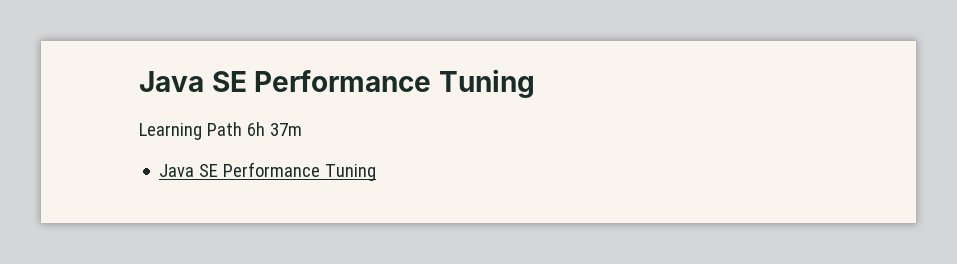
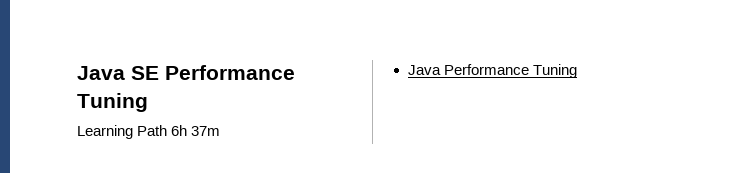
[199,164,219,177] SE -> (441, 70) none

